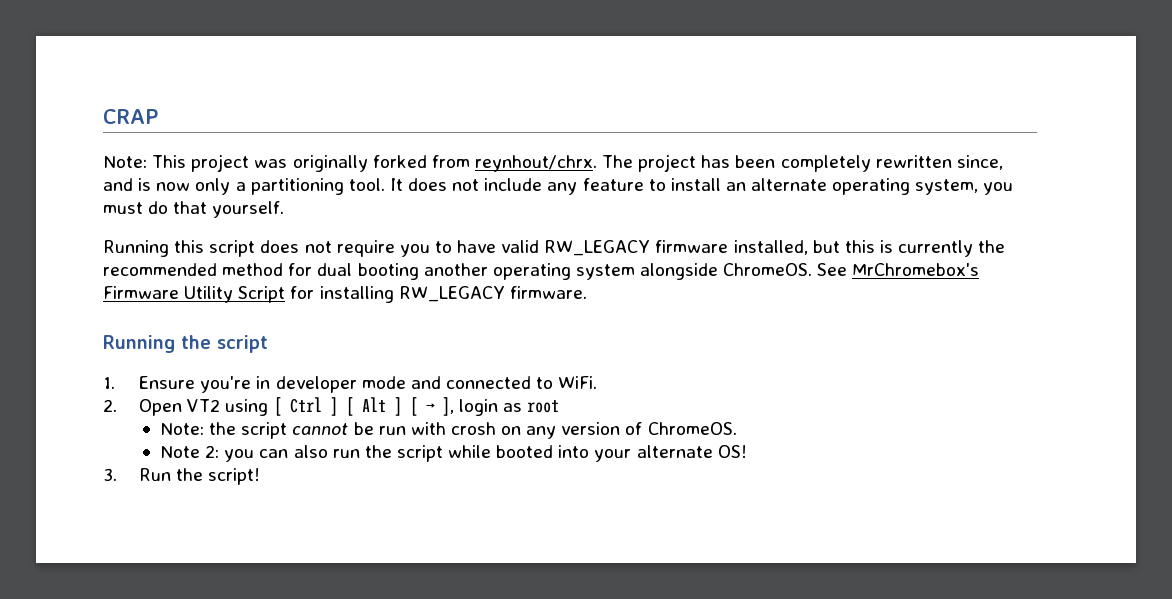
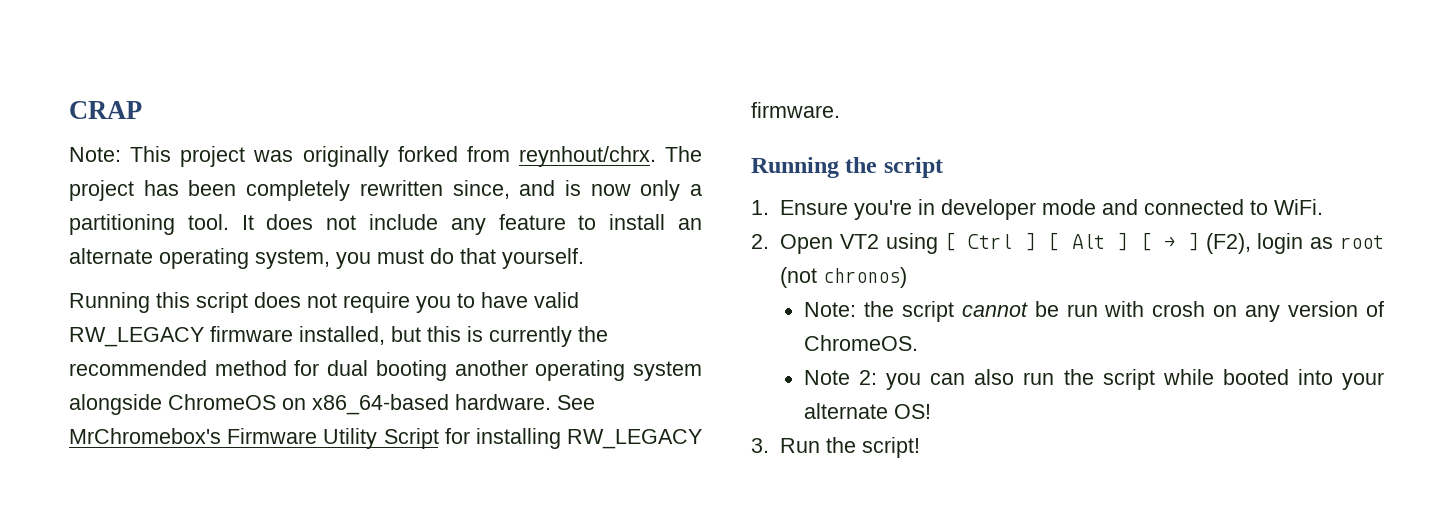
[723,263,813,276] ChromeOS. -> [168,394,551,415] ChromeOS on x86_64-based hardware.
[441,397,454,416] ], -> [1187,232,1251,254] ] (F2),
(559, 406) none -> [780,267,908,288] (not chronos)

